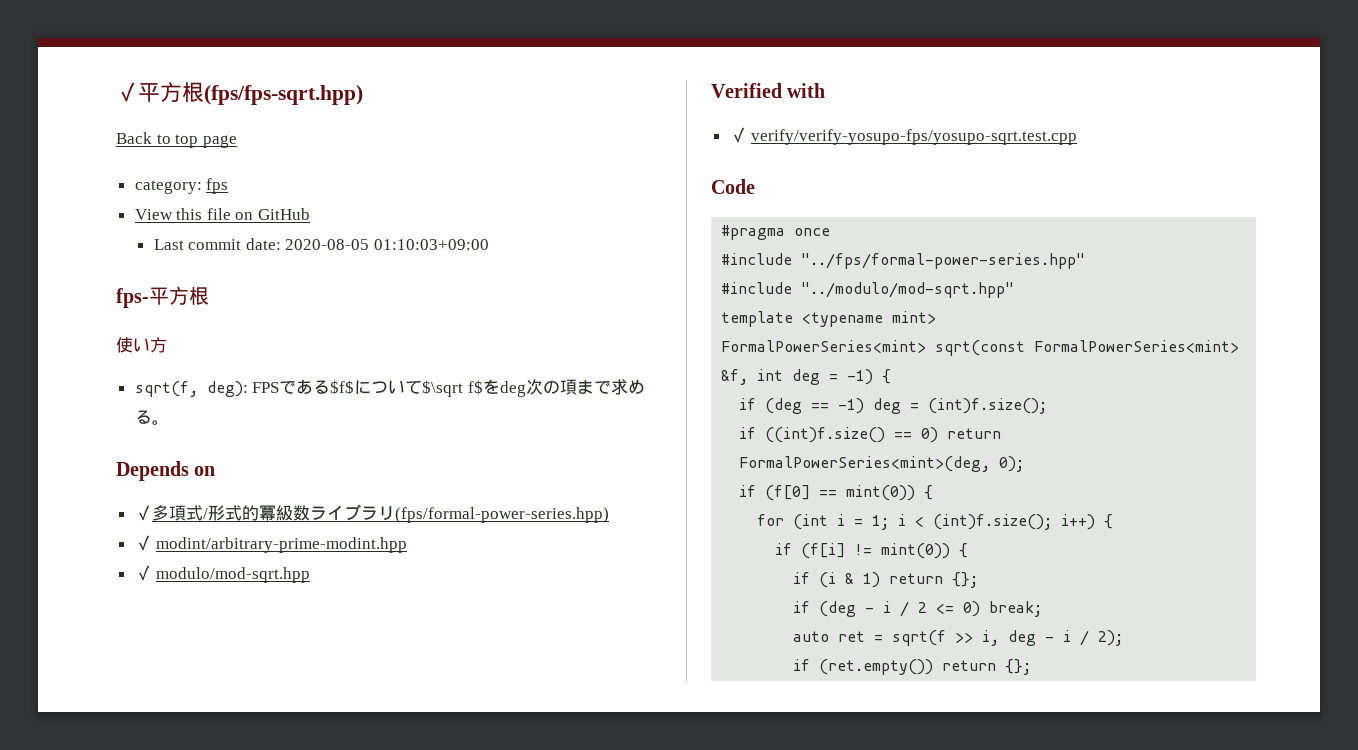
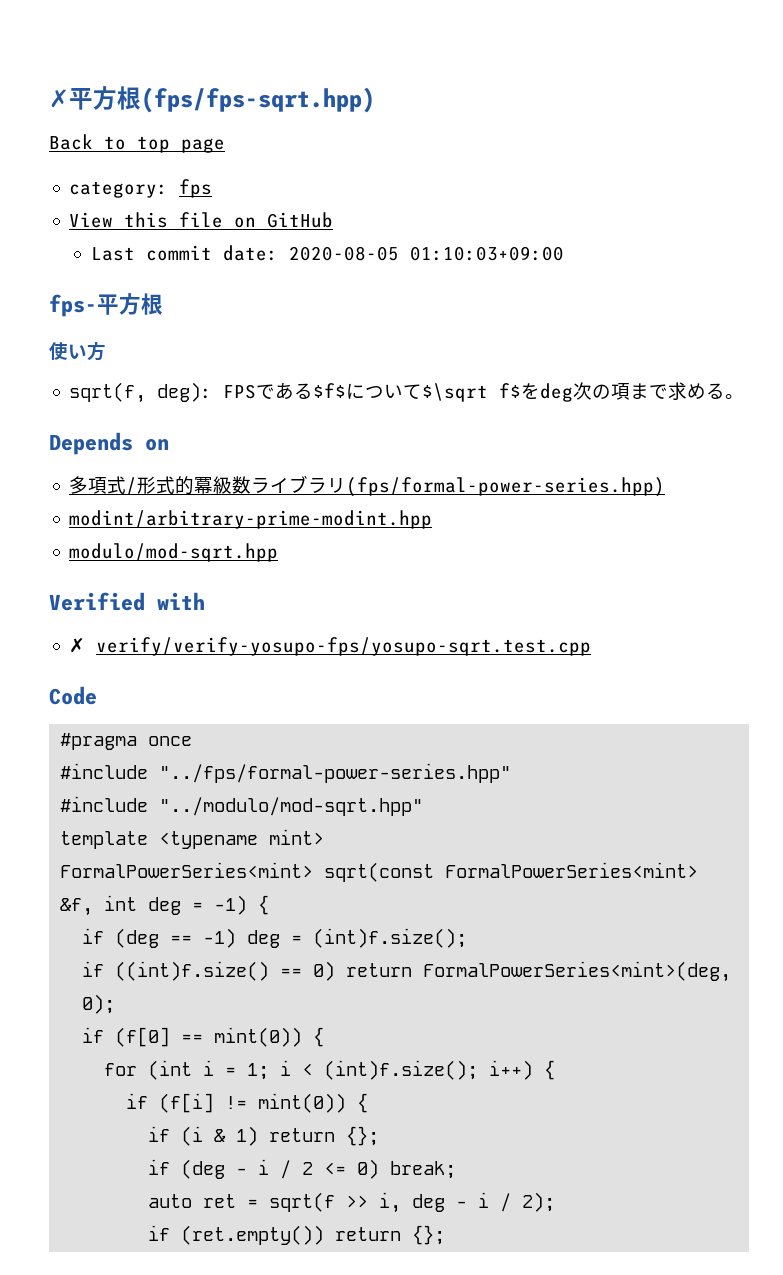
[116,82,138,102] ✓ -> [49,89,69,108] ✗
[134,505,152,521] ✓ -> (169, 444) none
[134,535,152,551] ✓ -> (666, 487) none
[134,565,152,581] ✓ -> (433, 519) none
[729,127,747,143] ✓ -> [69,638,86,653] ✗

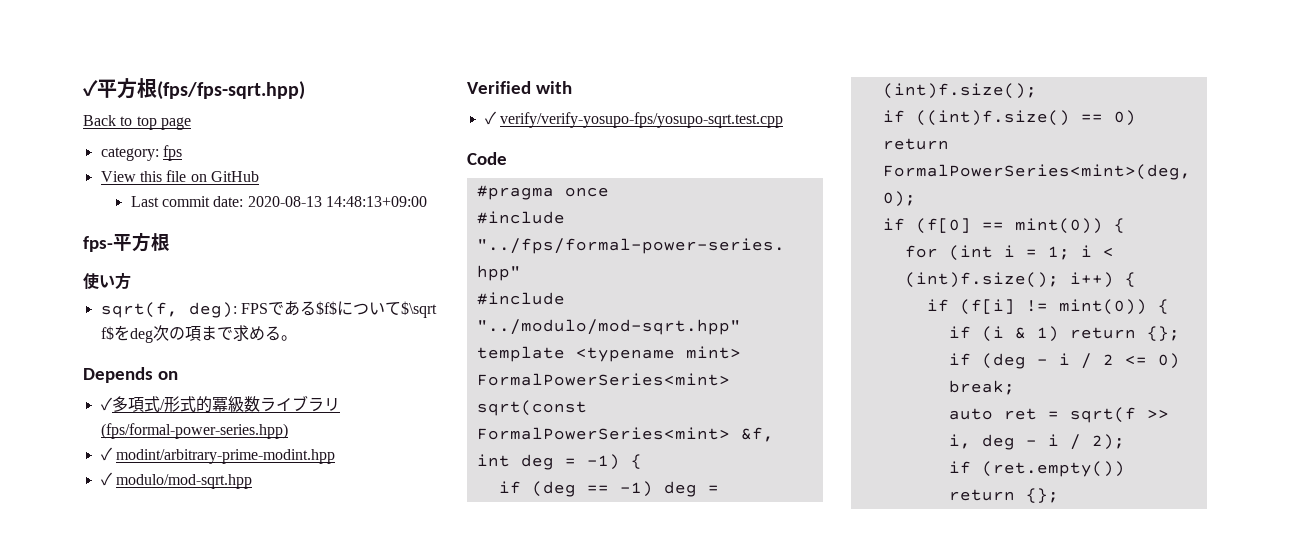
[49,89,69,108] ✗ -> [83,80,98,97] ✓
[288,246,564,261] 2020-08-05 01:10:03+09:00 -> [247,196,428,207] 2020-08-13 14:48:13+09:00
(169, 444) none -> [100,397,112,411] ✓
(666, 487) none -> [100,447,112,461] ✓
(433, 519) none -> [100,472,112,486] ✓
[69,638,86,653] ✗ -> [484,111,496,125] ✓

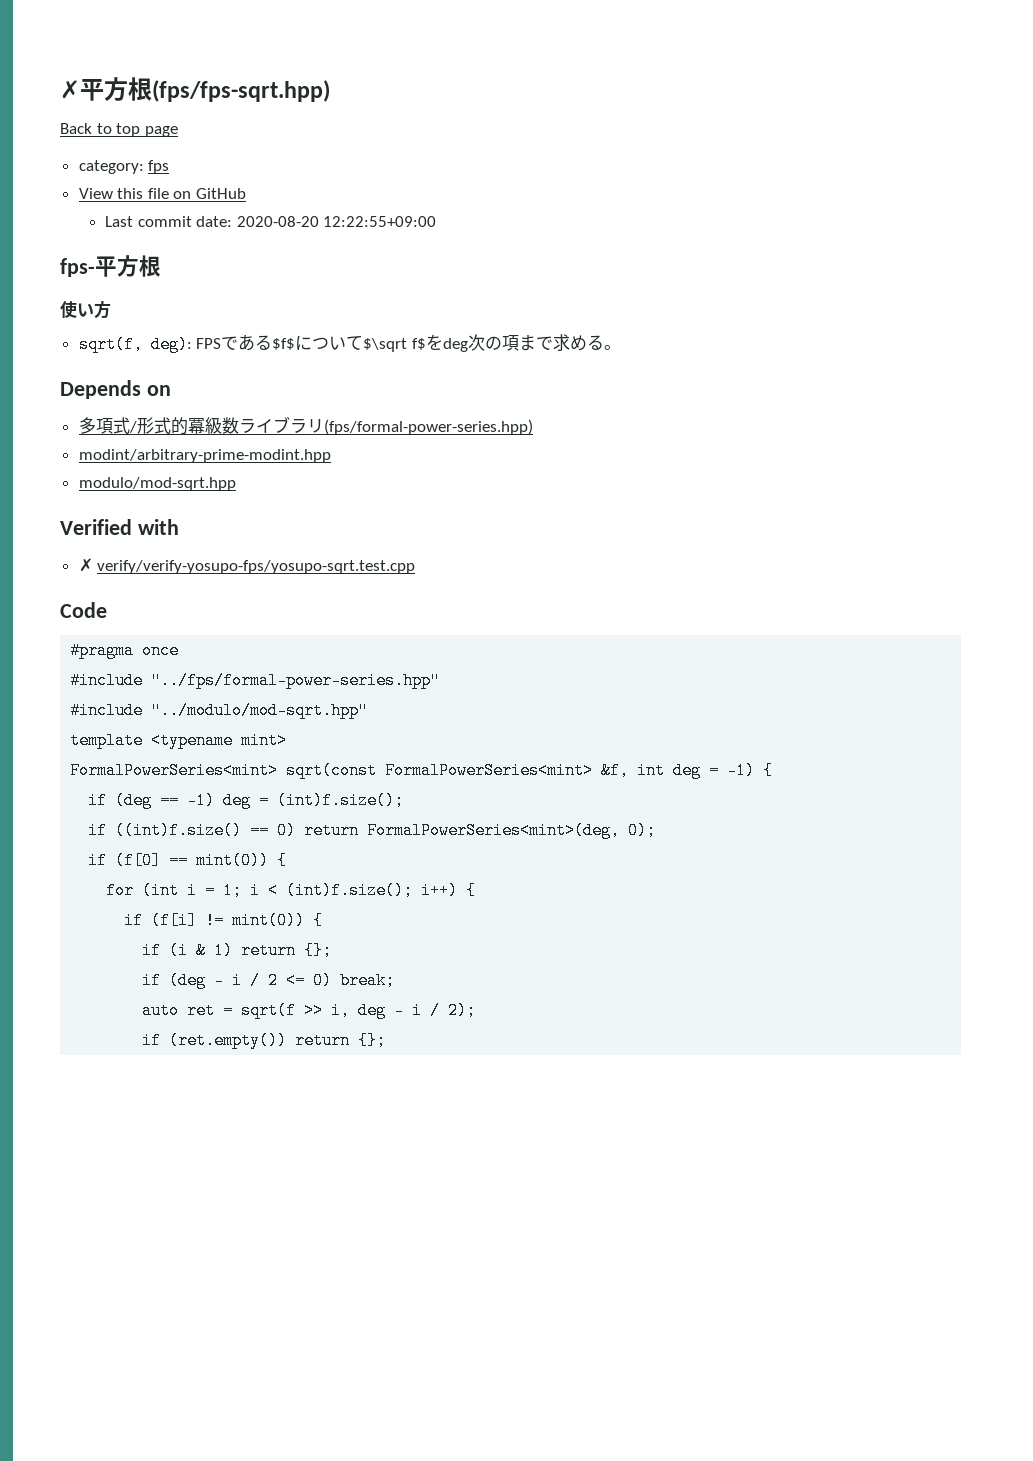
[83,80,98,97] ✓ -> [60,80,80,99] ✗
[247,196,428,207] 2020-08-13 14:48:13+09:00 -> [236,216,437,227] 2020-08-20 12:22:55+09:00
[100,397,112,411] ✓ -> (171, 390) none
[100,447,112,461] ✓ -> (533, 427) none
[100,472,112,486] ✓ -> (331, 456) none
[484,111,496,125] ✓ -> [78,558,93,572] ✗

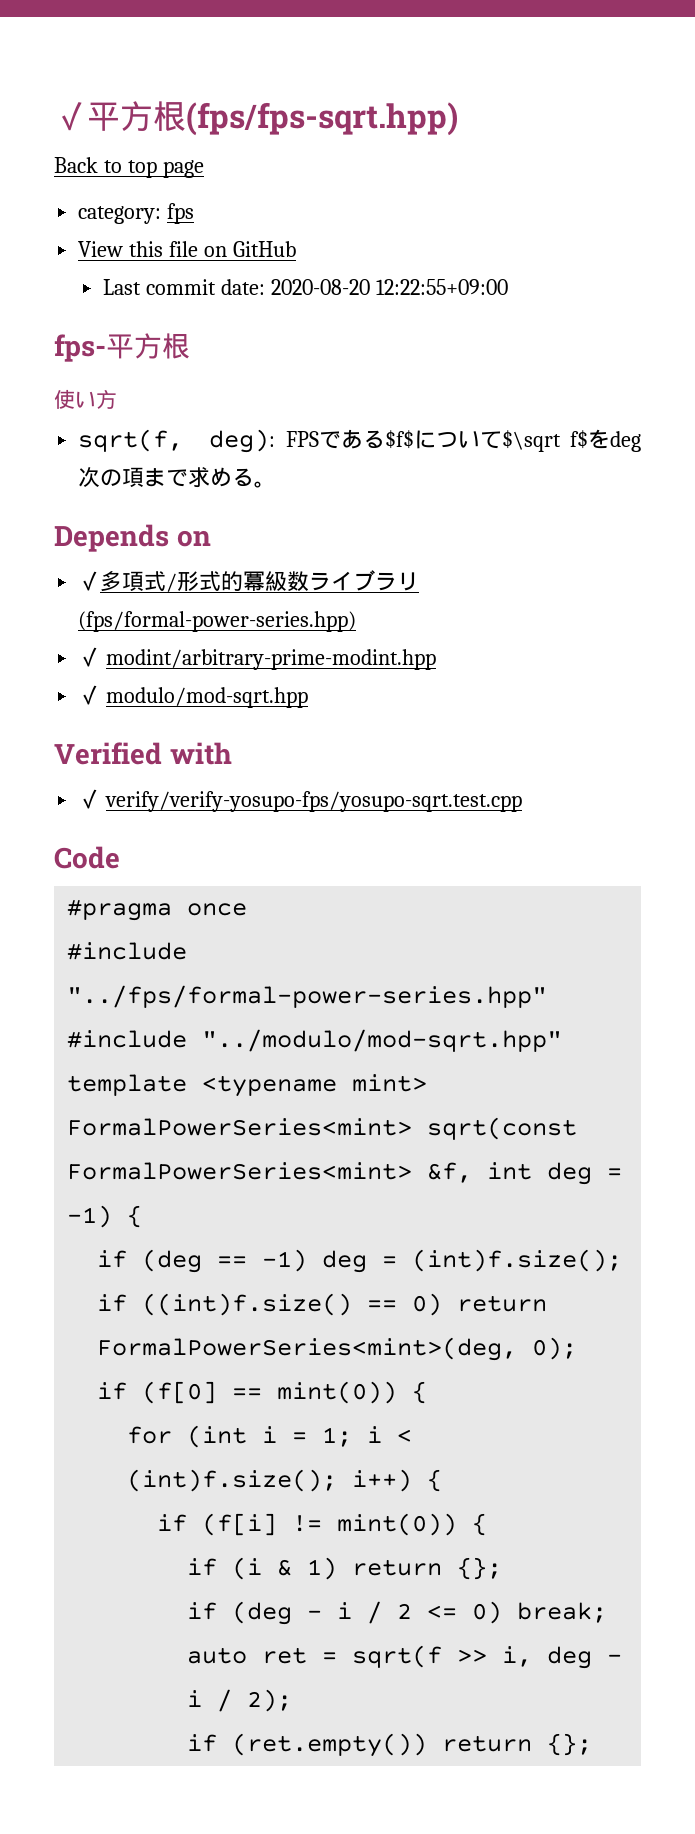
[60,80,80,99] ✗ -> [54,102,87,131] ✓
(171, 390) none -> [78,571,101,591] ✓
(533, 427) none -> [78,647,101,667] ✓
(331, 456) none -> [78,685,101,705] ✓
[78,558,93,572] ✗ -> [78,789,101,809] ✓

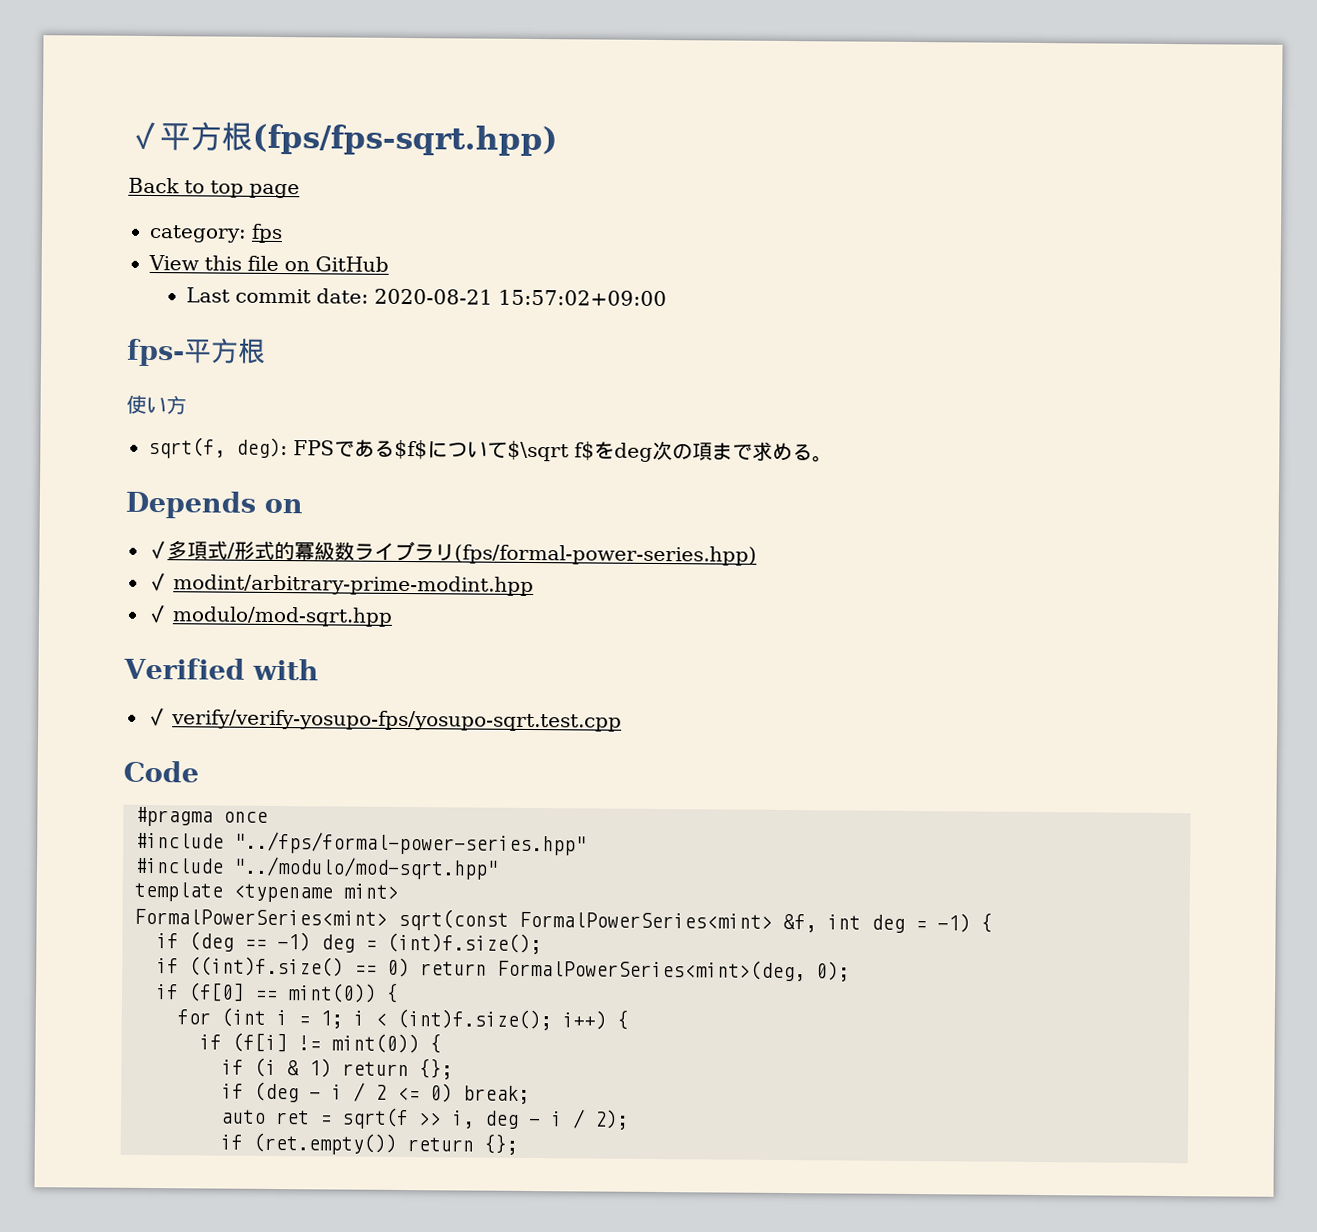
[270,279,508,295] 2020-08-20 12:22:55+09:00 -> [373,288,667,307] 2020-08-21 15:57:02+09:00

